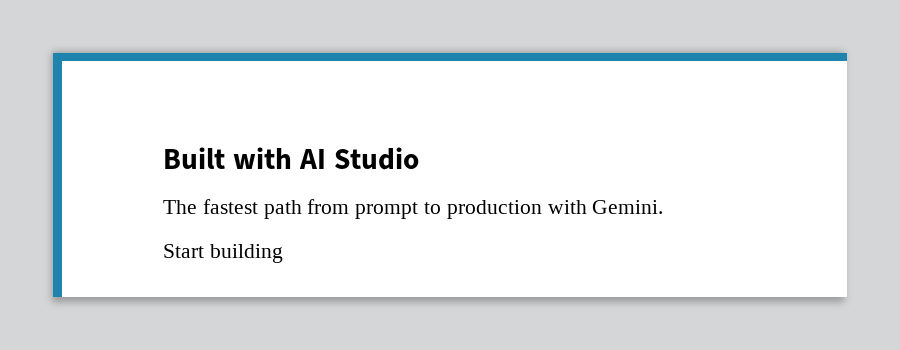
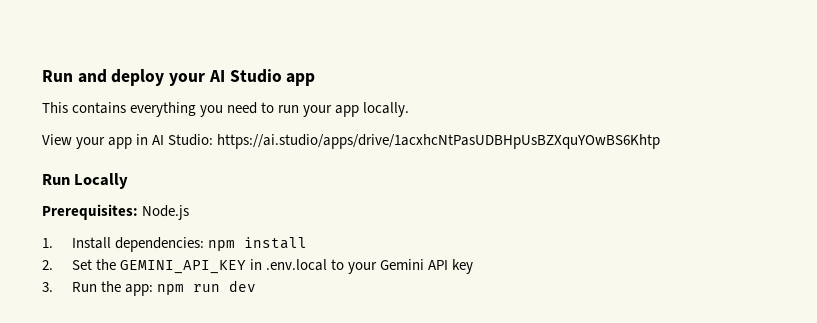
[163,147,419,170] [163,199,664,219] [163,244,283,263] Built with AI Studio // The fastest path from prompt to production with Gemini. // Start building -> [42,69,316,86] [42,102,410,117] [42,134,661,149] [42,173,129,189] [42,204,190,220] [42,237,307,252] [42,259,474,274] [42,280,256,296] Run and deploy your AI Studio app // This contains everything you need to run your app locally. // View your app in AI Studio: https://ai.studio/apps/drive/1acxhcNtPasUDBHpUsBZXquYOwBS6Khtp // Run Locally // Prerequisites: Node.js // 1. Install dependencies: npm install // 2. Set the GEMINI_API_KEY in .env.local to your Gemini API key // 3. Run the app: npm run dev

